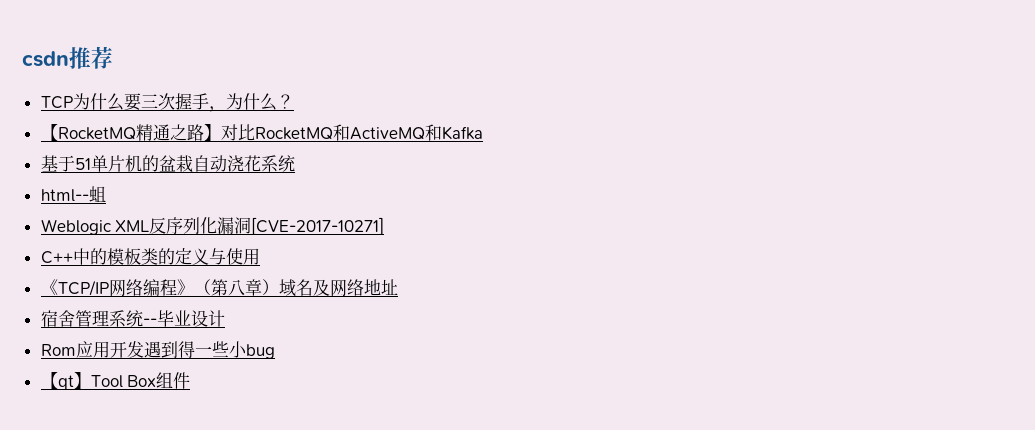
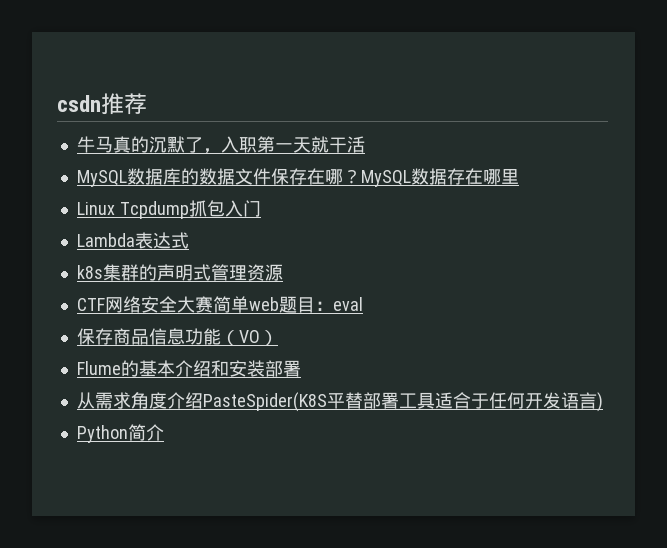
[40,93,294,112] [40,124,483,141] [40,155,295,173] [40,186,106,202] [40,217,385,235] [40,248,260,265] [40,279,398,297] [40,310,225,327] [40,341,275,359] [40,372,191,390] TCP为什么要三次握手，为什么？ // 【RocketMQ精通之路】对比RocketMQ和ActiveMQ和Kafka // 基于51单片机的盆栽自动浇花系统 // html--蛆 // Weblogic XML反序列化漏洞[CVE-2017-10271] // C++中的模板类的定义与使用 // 《TCP/IP网络编程》（第八章）域名及网络地址 // 宿舍管理系统--毕业设计 // Rom应用开发遇到得一些小bug // 【qt】Tool Box组件 -> [76,136,365,154] [76,168,519,187] [76,200,261,219] [76,232,189,249] [76,264,283,281] [76,296,363,313] [76,328,278,346] [76,360,301,377] [76,392,603,412] [76,424,164,443] 牛马真的沉默了，入职第一天就干活 // MySQL数据库的数据文件保存在哪？MySQL数据存在哪里 // Linux Tcpdump抓包入门 // Lambda表达式 // k8s集群的声明式管理资源 // CTF网络安全大赛简单web题目：eval // 保存商品信息功能（VO） // Flume的基本介绍和安装部署 // 从需求角度介绍PasteSpider(K8S平替部署工具适合于任何开发语言) // Python简介

